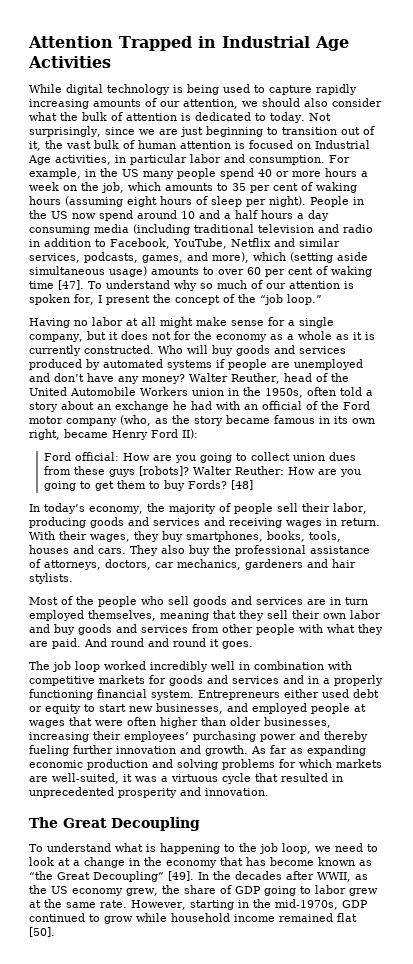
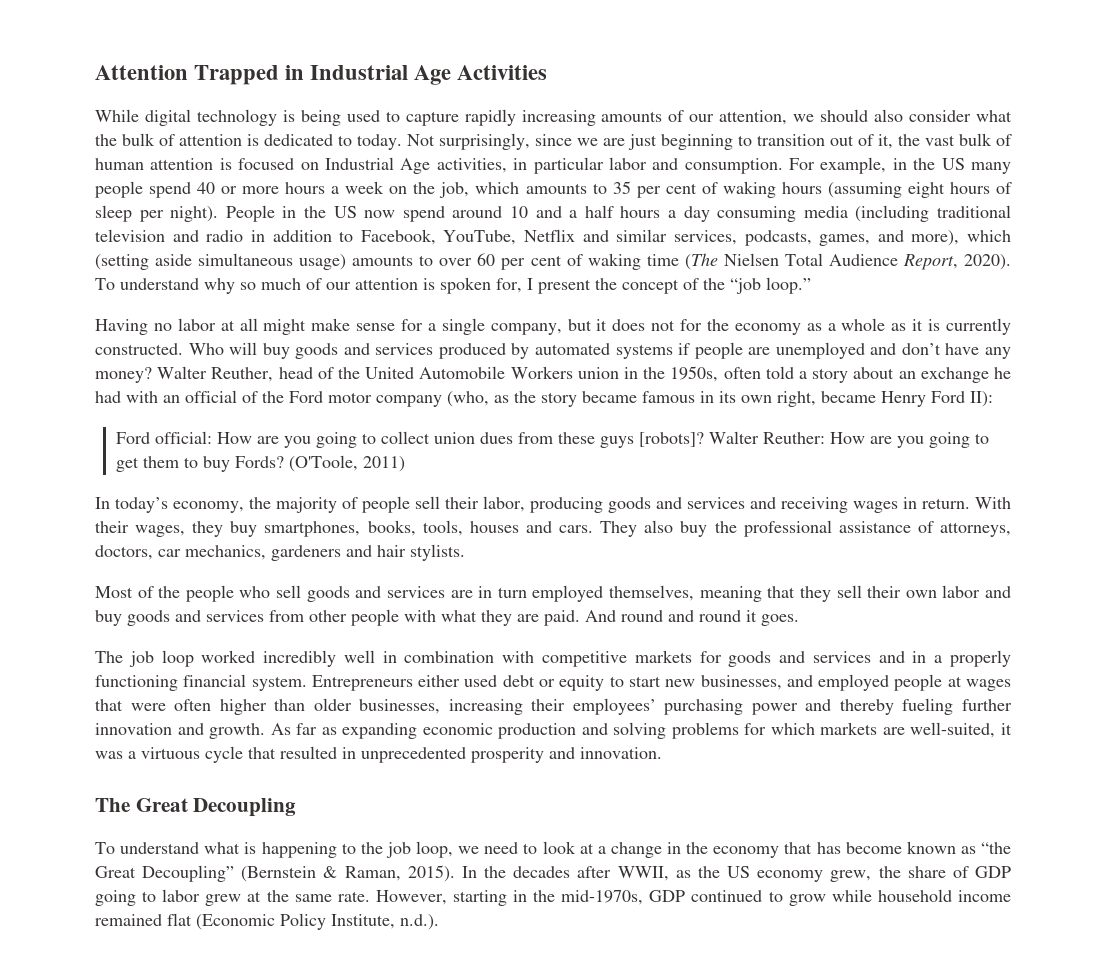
[58,280,84,290] [47]. -> [684,253,1011,270] (The Nielsen Total Audience Report, 2020).
[231,480,254,490] [48] -> [289,455,406,472] (O'Toole, 2011)
[168,871,194,881] [49]. -> [241,865,455,882] (Bernstein & Raman, 2015).
[29,927,55,937] [50]. -> [196,913,439,930] (Economic Policy Institute, n.d.).

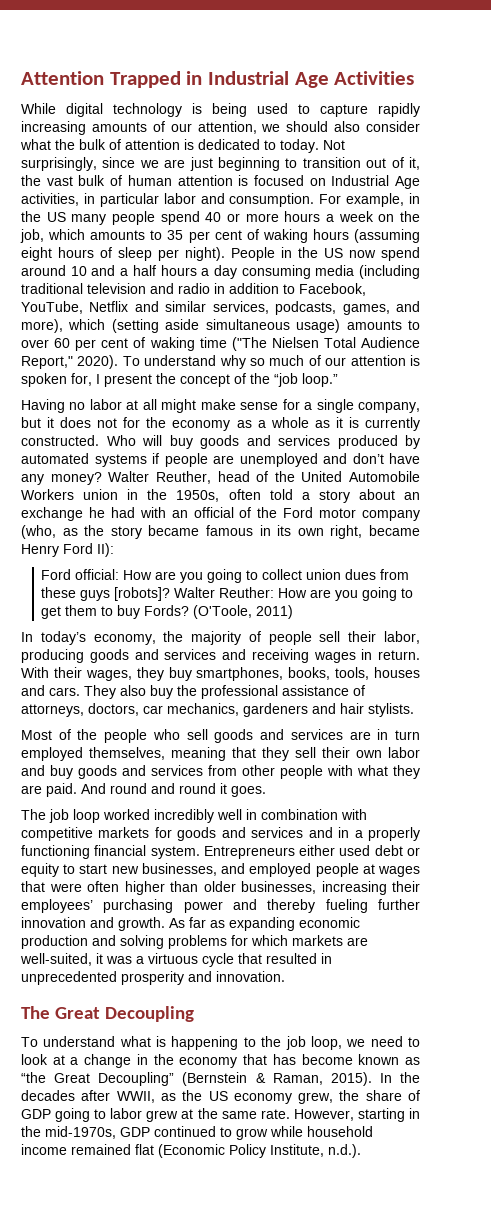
[684,253,718,270] (The -> [231,337,267,351] ("The
[902,254,958,270] Report, -> [21,356,73,369] Report,"

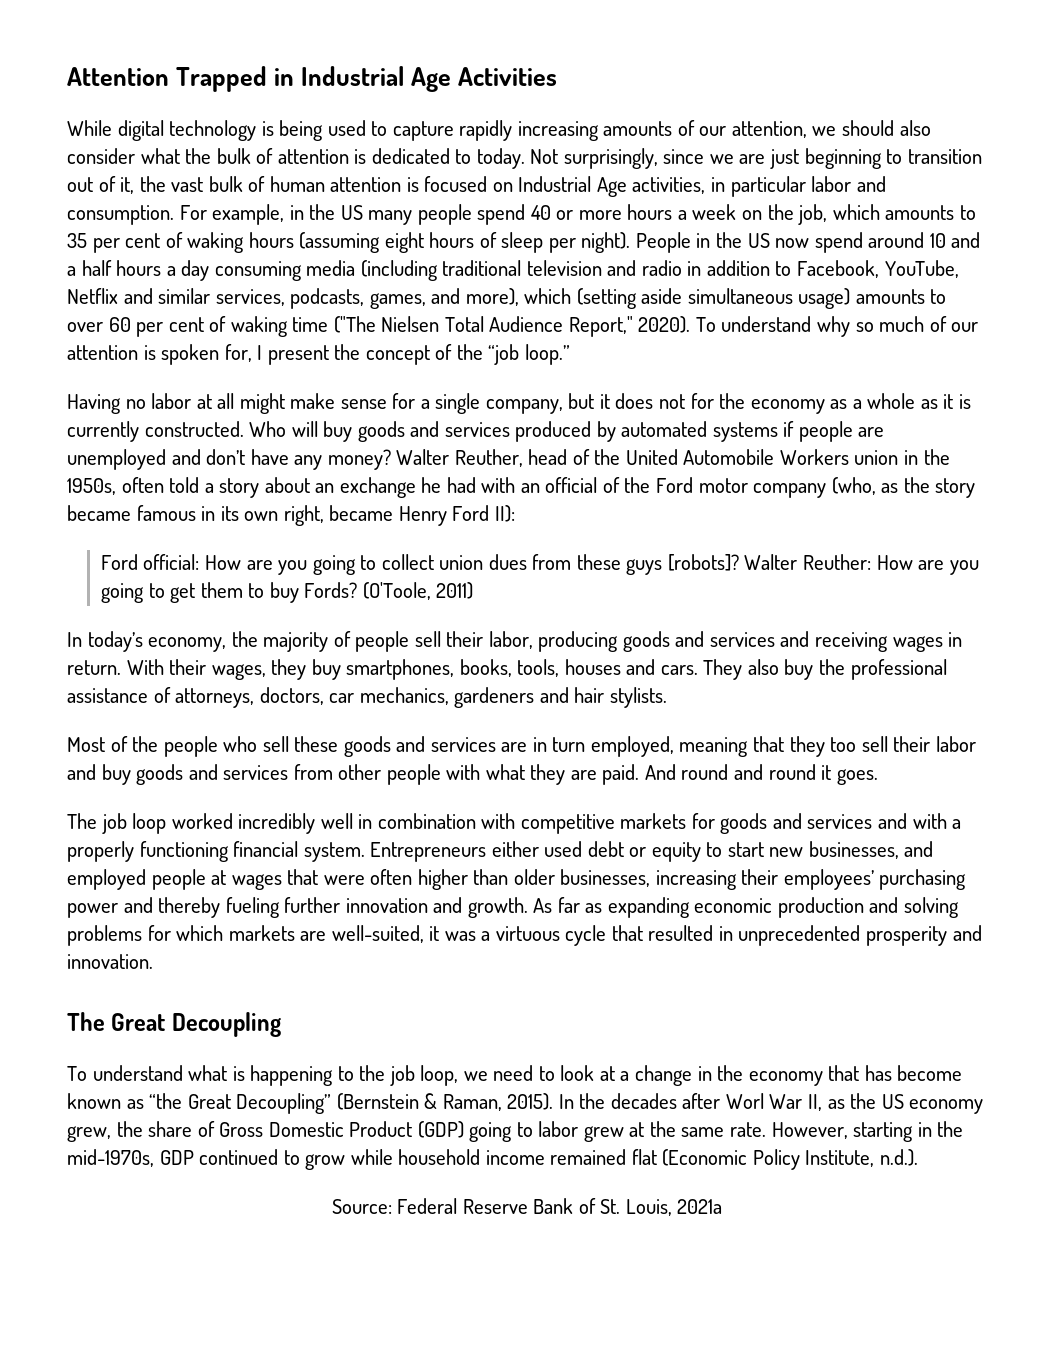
(208, 734) none -> [294,736,339,752] these
[21,747,165,761] employed themselves, -> [590,736,674,757] employed,
[295,747,382,758] sell their own -> [830,736,931,752] too sell their
[338,827,350,838] in -> [912,813,947,829] with
[116,1091,155,1103] WWII, -> [725,1093,822,1111] Worl War II,
[21,1109,51,1119] GDP -> [219,1121,464,1138] Gross Domestic Product (GDP)
(361, 1151) none -> [331,1198,723,1216] // Source: Federal Reserve Bank of St. Louis, 2021a

